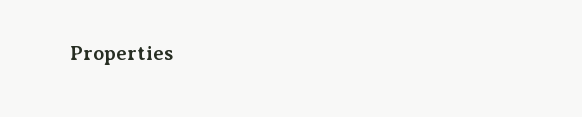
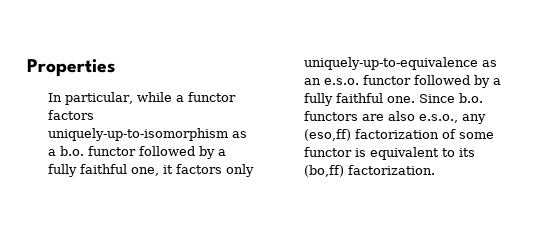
(173, 55) none -> [48,92,237,105] [48,110,95,120] [48,128,248,141] [48,146,227,159] [48,164,255,177] [304,57,498,70] [304,75,502,88] [304,93,484,106] [304,111,487,124] [304,129,495,141] [304,147,476,160] [304,165,436,177] // In particular, while a functor factors uniquely-up-to-isomorphism as a b.o. functor followed by a fully faithful one, it factors only uniquely-up-to-equivalence as an e.s.o. functor followed by a fully faithful one. Since b.o. functors are also e.s.o., any (eso,ff) factorization of some functor is equivalent to its (bo,ff) factorization.

